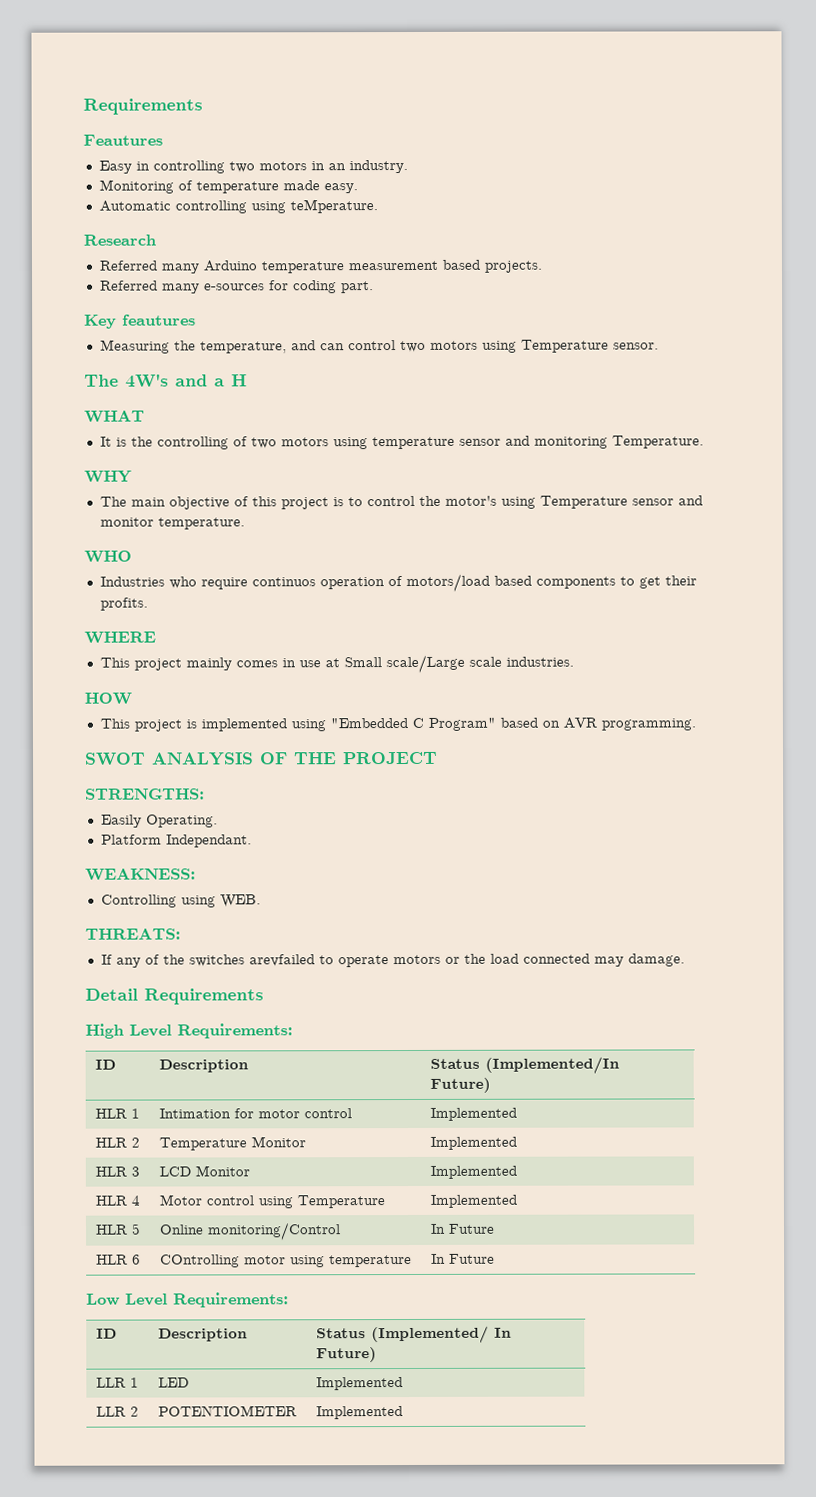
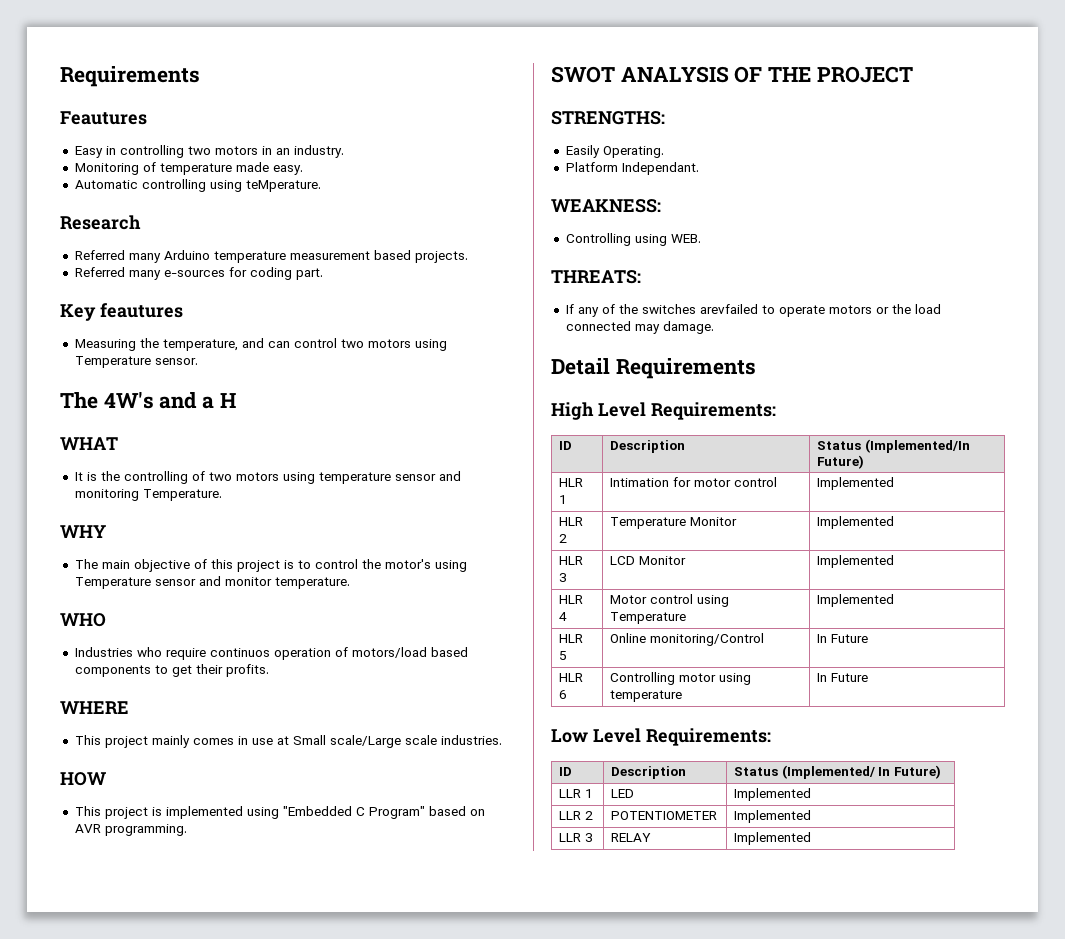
[159,1254,240,1268] COntrolling -> [610,672,676,685] Controlling
(403, 1413) none -> [559,833,594,842] [611,833,652,842] [734,832,812,845] // LLR 3 | RELAY | Implemented

